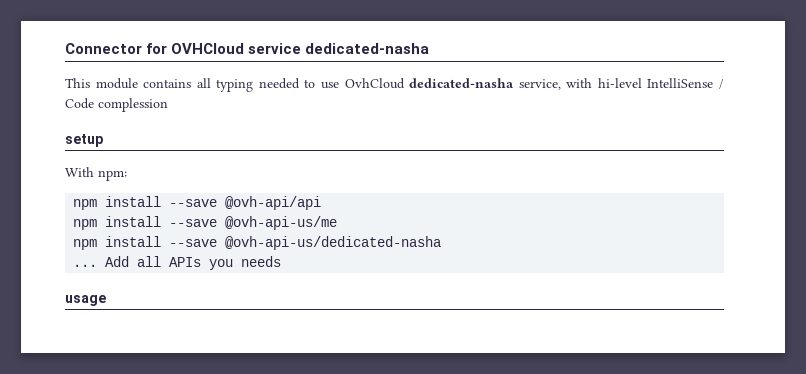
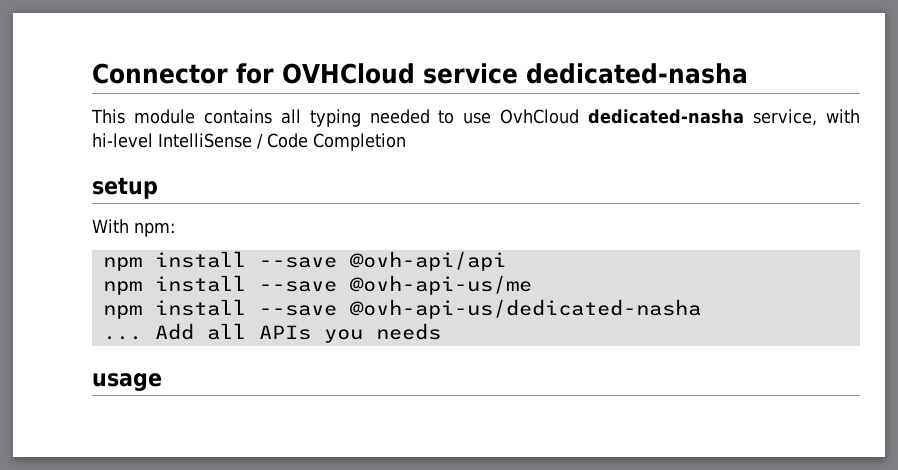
[98,98,168,112] complession -> [313,133,406,151] Completion

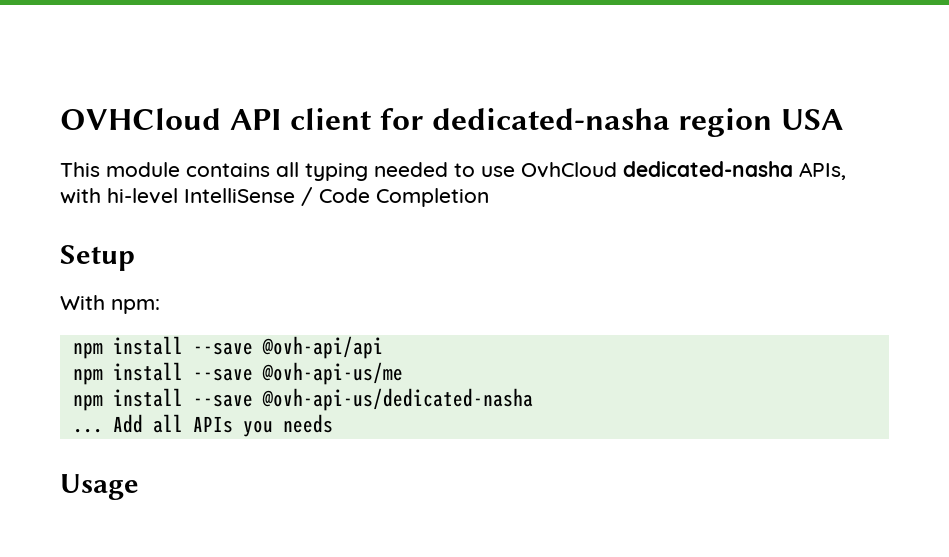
[92,63,748,84] Connector for OVHCloud service dedicated-nasha -> [60,108,843,137] OVHCloud API client for dedicated-nasha region USA
[753,109,818,126] service, -> [799,162,846,180] APIs,
[92,177,158,199] setup -> [60,245,135,271] Setup
[92,373,162,391] usage -> [60,474,139,500] Usage

